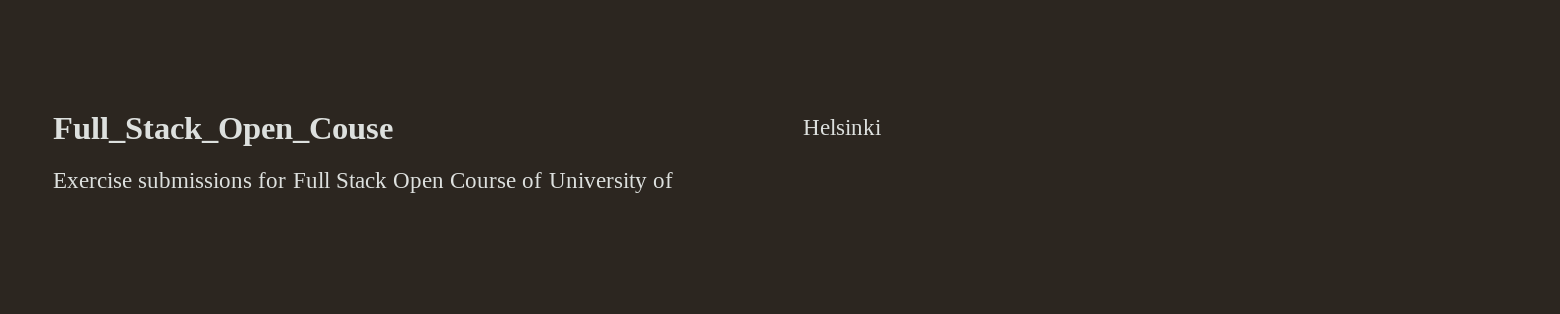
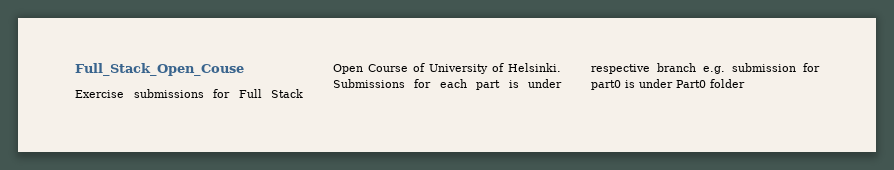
[803,119,881,135] Helsinki -> [508,63,561,72] [333,79,562,90] [591,63,820,74] [591,79,745,90] Helsinki. Submissions for each part is under respective branch e.g. submission for part0 is under Part0 folder

